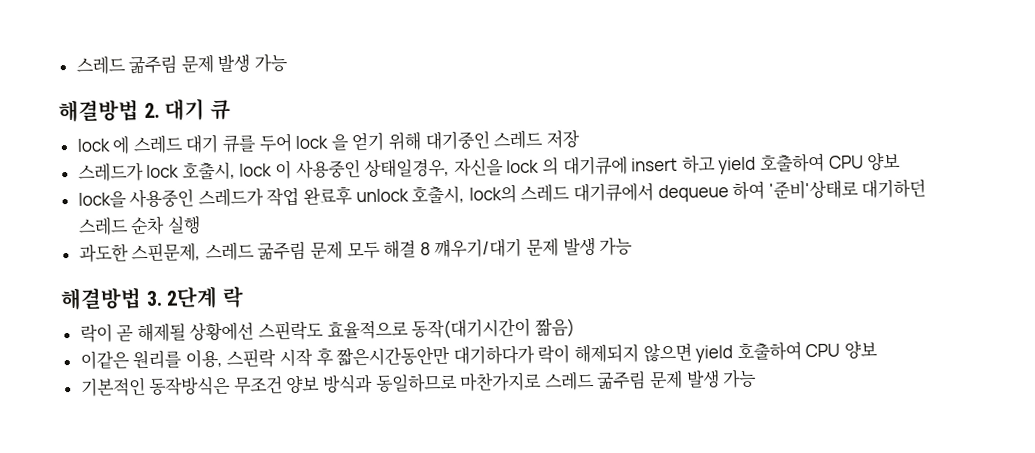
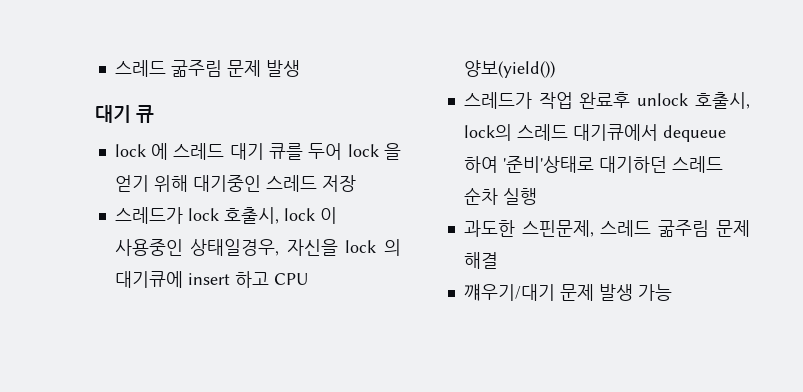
[75,53,289,75] [58,99,160,123] 스레드 굶주림 문제 발생 가능 // 해결방법 2. -> [114,60,300,77] 스레드 굶주림 문제 발생 //
[718,152,902,175] [77,188,195,209] yield 호출하여 CPU 양보 // lock을 사용중인 -> [273,273,308,285] [463,60,555,78] CPU 양보(yield()) //
[346,241,381,260] 모두 -> (750, 228) none
[419,242,431,256] 8 -> (498, 260) //
[60,286,244,311] [79,317,575,343] [79,341,878,370] [79,369,758,397] // 해결방법 3. 2단계 락 // 락이 곧 해제될 상황에선 스핀락도 효율적으로 동작(대기시간이 짦음) // 이같은 원리를 이용, 스핀락 시작 후 짧은시간동안만 대기하다가 락이 해제되지 않으면 yield 호출하여 CPU 양보 // 기본적인 동작방식은 무조건 양보 방식과 동일하므로 마찬가지로 스레드 굶주림 문제 발생 가능 -> (672, 292) none

